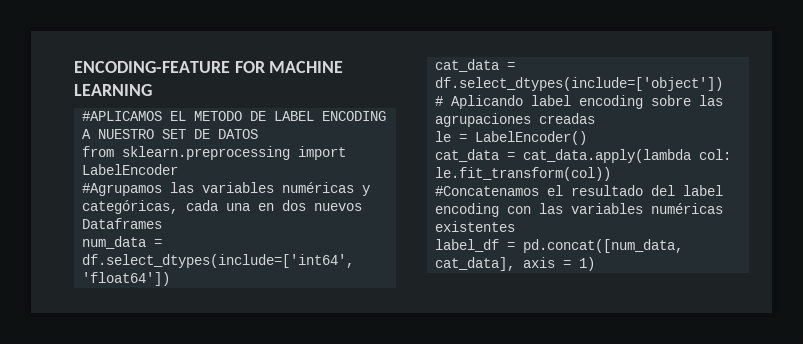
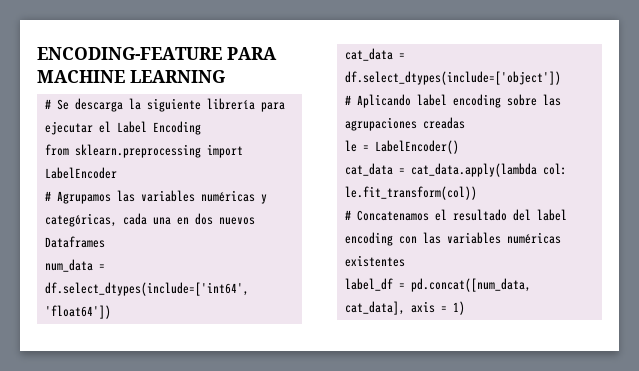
[234,61,265,73] FOR -> [227,47,277,60] PARA
[82,111,387,121] [82,129,259,139] #APLICAMOS EL METODO DE LABEL ENCODING A NUESTRO SET DE DATOS -> [44,98,285,112] [44,121,201,135] # Se descarga la siguiente librería para ejecutar el Label Encoding
[82,183,163,196] #Agrupamos -> [44,191,111,204] # Agrupamos
[435,186,540,196] #Concatenamos -> [344,210,429,221] # Concatenamos

